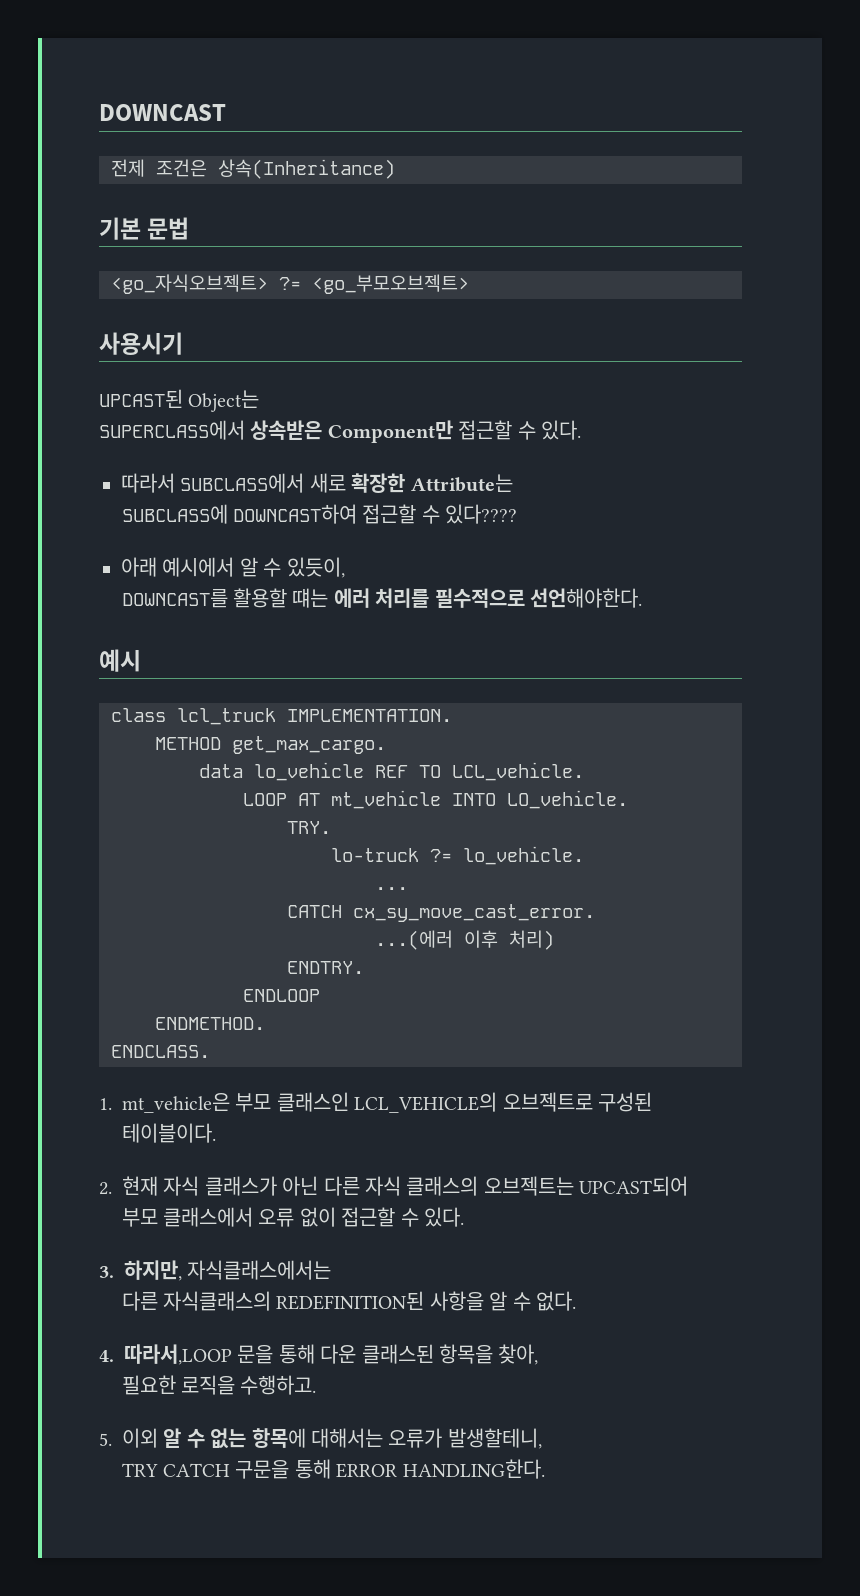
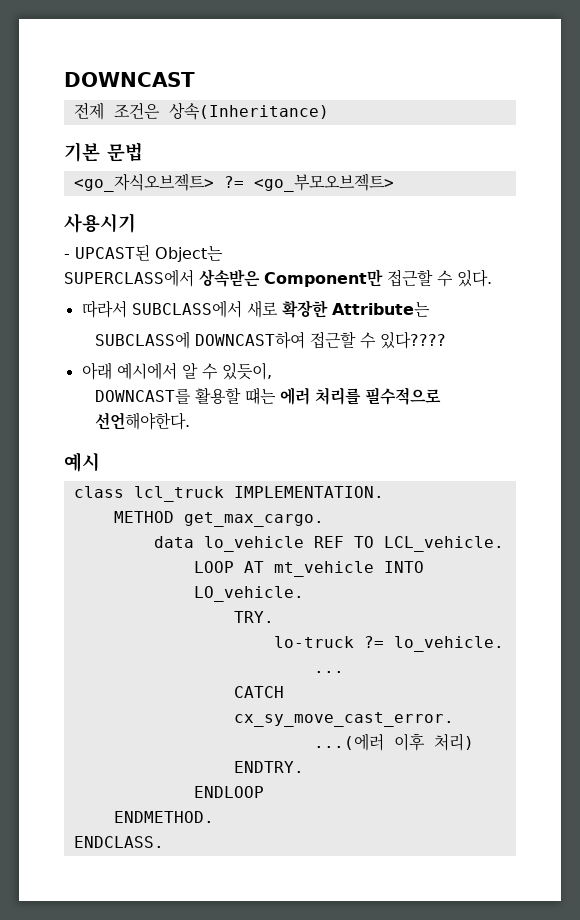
(183, 343) none -> [64,254,70,259] -
[99,1092,652,1113] [122,1123,216,1143] [99,1176,689,1196] [121,1207,464,1227] [99,1260,332,1281] [121,1291,576,1311] [99,1344,539,1365] [121,1375,317,1395] [99,1428,542,1449] [121,1459,545,1479] // 1. mt_vehicle은 부모 클래스인 LCL_VEHICLE의 오브젝트로 구성된 테이블이다. // 2. 현재 자식 클래스가 아닌 다른 자식 클래스의 오브젝트는 UPCAST되어 // 부모 클래스에서 오류 없이 접근할 수 있다. // 3. 하지만, 자식클래스에서는 // 다른 자식클래스의 REDEFINITION된 사항을 알 수 없다. // 4. 따라서,LOOP 문을 통해 다운 클래스된 항목을 찾아, // 필요한 로직을 수행하고. // 5. 이외 알 수 없는 항목에 대해서는 오류가 발생할테니, // TRY CATCH 구문을 통해 ERROR HANDLING한다. -> (164, 842) none

